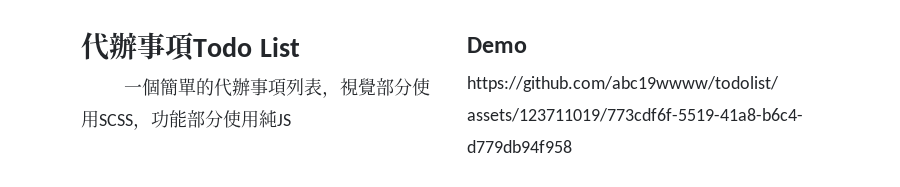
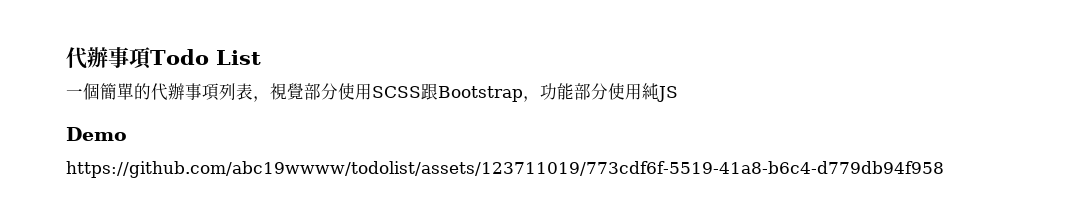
(133, 120) none -> [421,83,523,102] 跟Bootstrap

